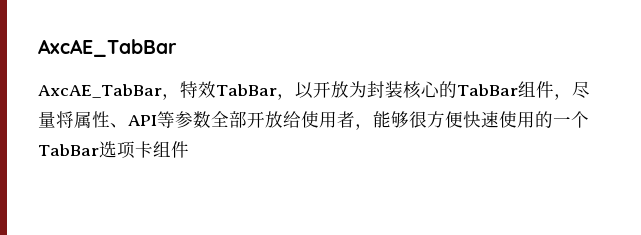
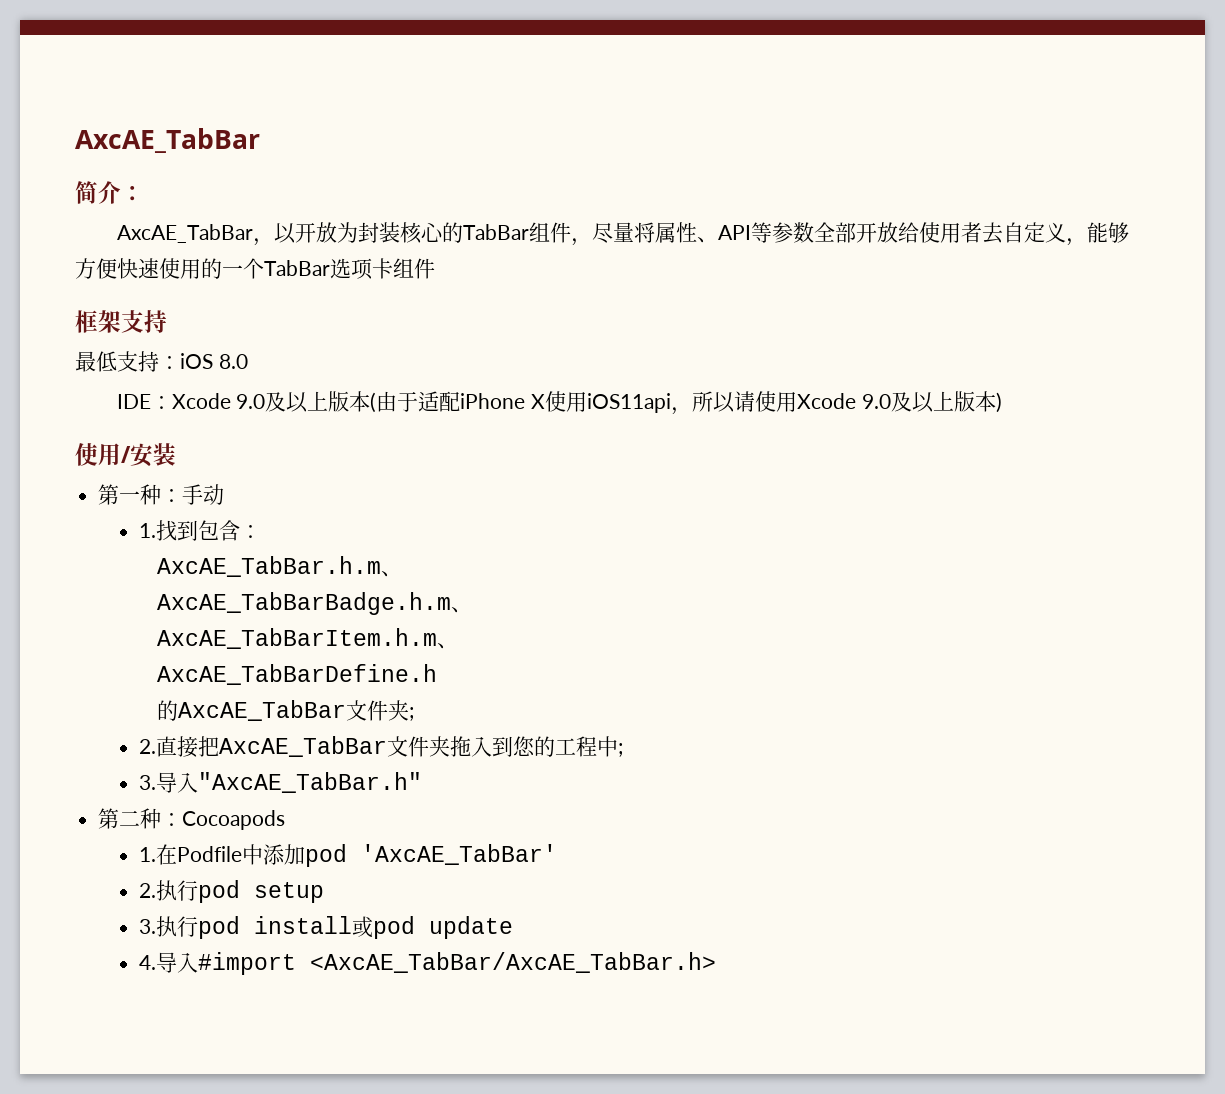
[38,39,177,57] AxcAE_TabBar -> [75,128,260,153] [75,181,144,204] AxcAE_TabBar // 简介：
[179,81,295,100] 特效TabBar， -> (274, 242) none
[355,111,427,130] ，能够很 -> [981,222,1129,246] 去自定义，能够
(189, 149) none -> [75,310,167,333] [75,351,248,372] [116,391,1002,415] [75,443,176,467] [98,484,225,505] [139,520,262,541] [157,556,403,577] [157,592,473,615] [157,628,459,649] [157,664,438,685] [157,700,415,721] [139,736,624,758] [139,772,423,793] [98,808,286,830] [139,844,558,867] [139,880,325,903] [139,916,514,939] [139,952,717,975] // 框架支持 // 最低支持：iOS 8.0 // IDE：Xcode 9.0及以上版本(由于适配iPhone X使用iOS11api，所以请使用Xcode 9.0及以上版本) // 使用/安装 // 第一种：手动 // 1.找到包含： // AxcAE_TabBar.h.m、 // AxcAE_TabBarBadge.h.m、 // AxcAE_TabBarItem.h.m、 // AxcAE_TabBarDefine.h // 的AxcAE_TabBar文件夹; // 2.直接把AxcAE_TabBar文件夹拖入到您的工程中; // 3.导入"AxcAE_TabBar.h" // 第二种：Cocoapods // 1.在Podfile中添加pod 'AxcAE_TabBar' // 2.执行pod setup // 3.执行pod install或pod update // 4.导入#import <AxcAE_TabBar/AxcAE_TabBar.h>

